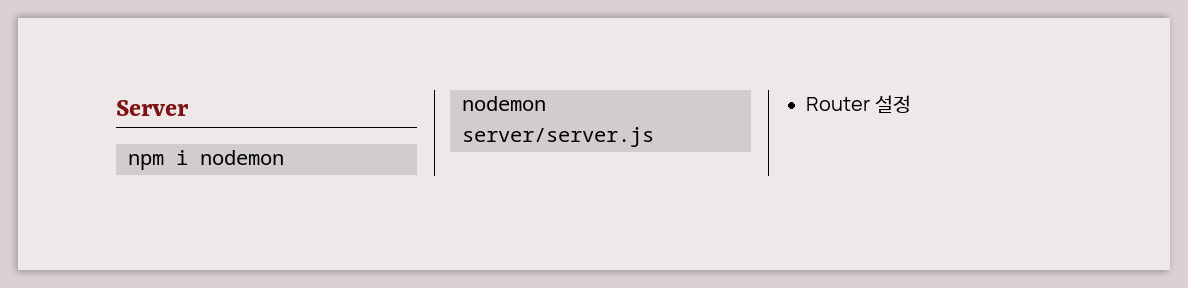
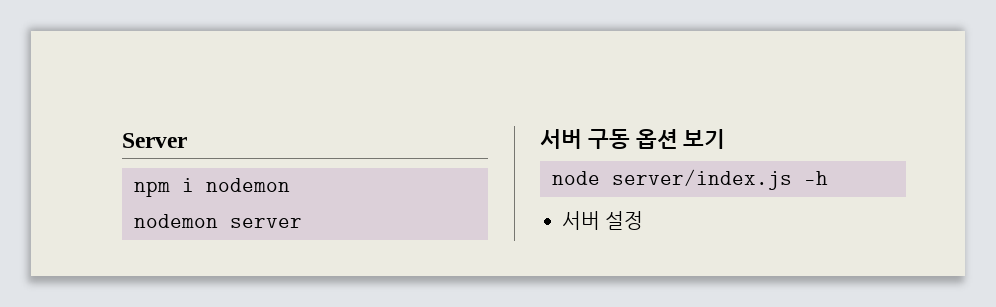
[462,127,654,147] [806,97,870,111] server/server.js // Router -> [230,218,302,228] [540,129,726,149] [552,169,828,190] [562,211,600,230] server // 서버 구동 옵션 보기 // node server/index.js -h // 서버

